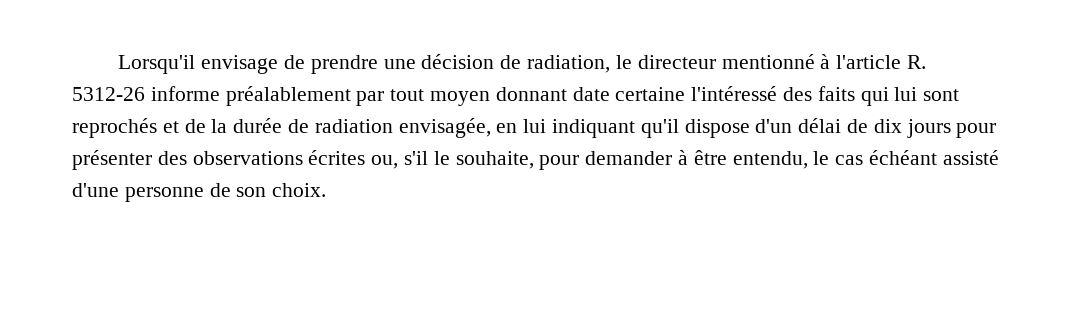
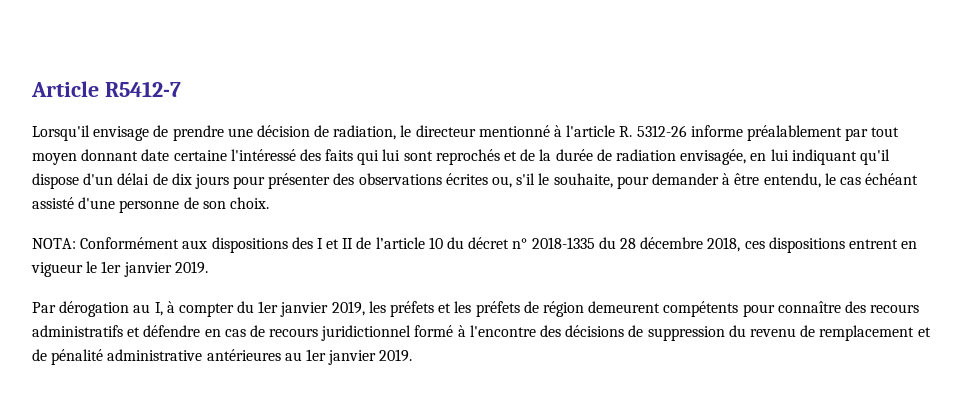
(118, 64) none -> [31,81,181,97] Article R5412-7 //
(327, 190) none -> [32,237,918,253] [31,261,208,277] [32,301,920,317] [32,325,931,341] [32,349,413,365] // NOTA: Conformément aux dispositions des I et II de l’article 10 du décret n° 2018-1335 du 28 décembre 2018, ces dispositions entrent en vigueur le 1er janvier 2019. // Par dérogation au I, à compter du 1er janvier 2019, les préfets et les préfets de région demeurent compétents pour connaître des recours administratifs et défendre en cas de recours juridictionnel formé à l'encontre des décisions de suppression du revenu de remplacement et de pénalité administrative antérieures au 1er janvier 2019.

